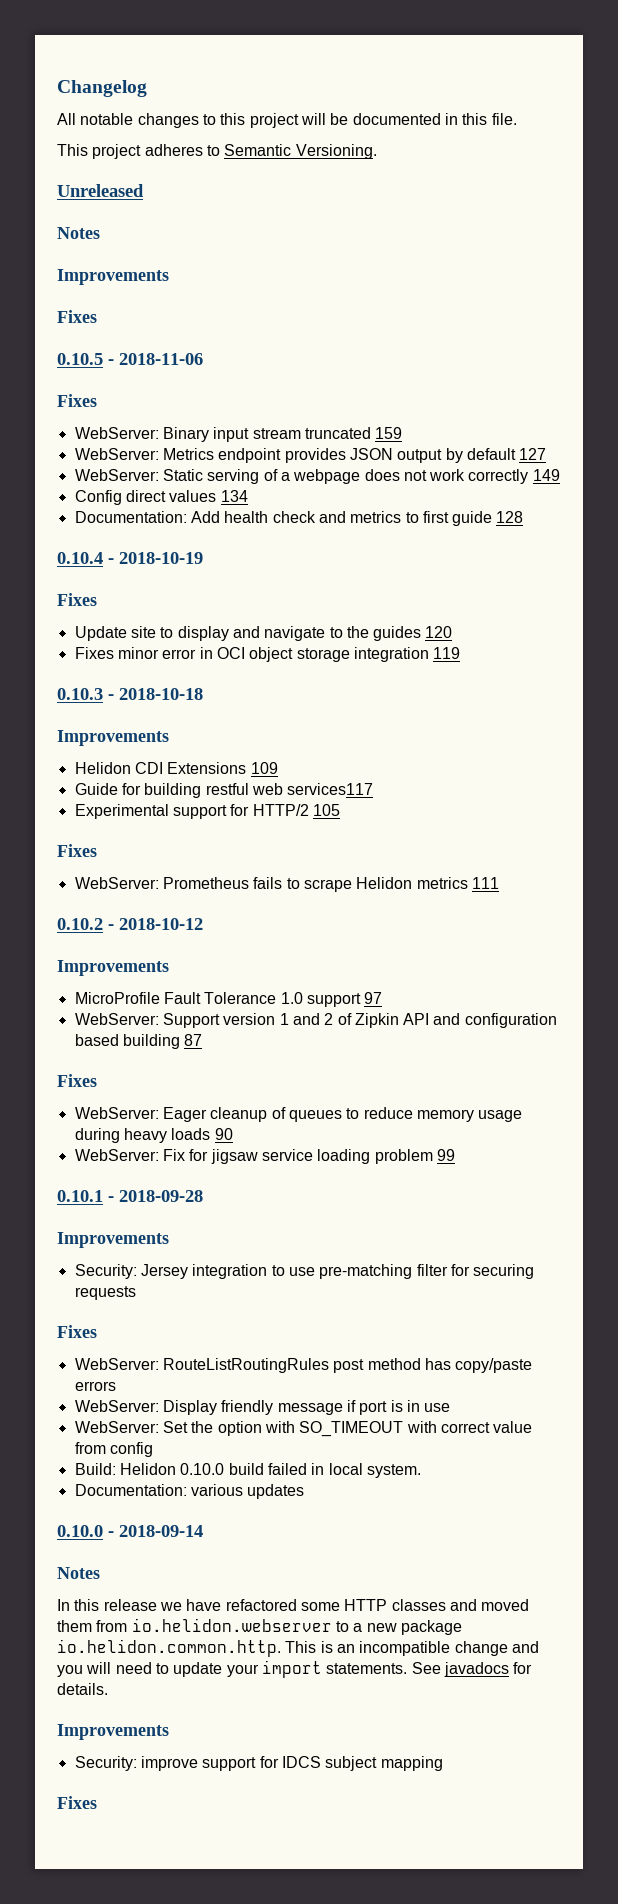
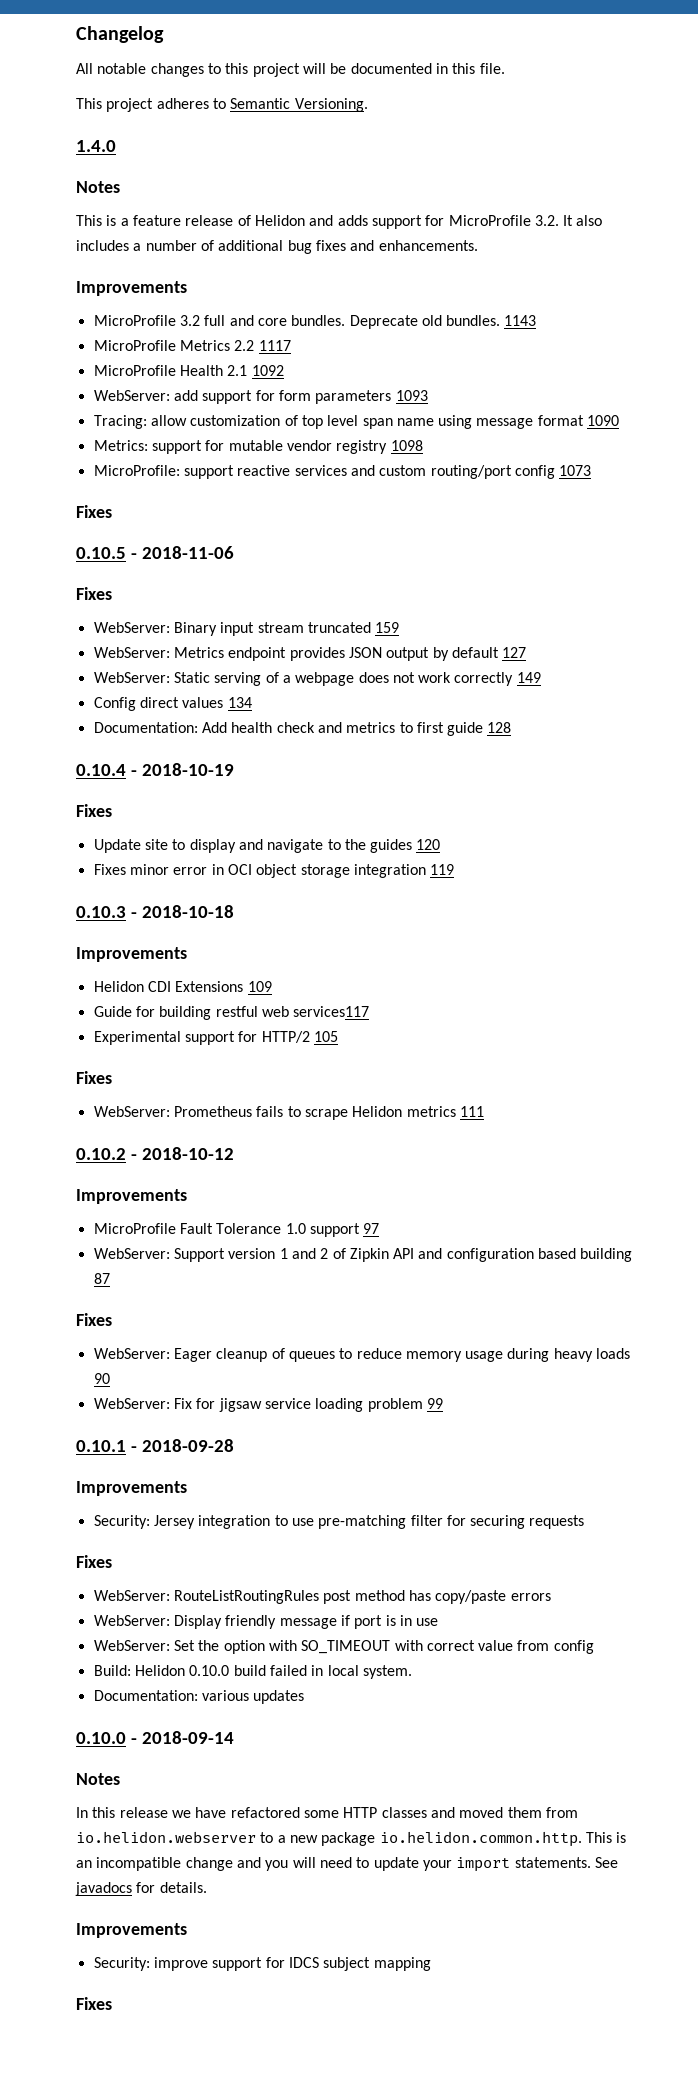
[57,184,144,197] [57,227,100,239] [57,269,169,285] Unreleased // Notes // Improvements -> [76,140,116,152] [76,181,120,193] [76,215,603,229] [76,240,478,254] [76,281,187,296] [93,315,537,329] [93,340,291,351] [93,365,284,376] [93,390,428,404] [93,415,620,429] [93,440,423,454] [93,465,592,479] 1.4.0 // Notes // This is a feature release of Helidon and adds support for MicroProfile 3.2. It also includes a number of additional bug fixes and enhancements. // Improvements // MicroProfile 3.2 full and core bundles. Deprecate old bundles. 1143 // MicroProfile Metrics 2.2 1117 // MicroProfile Health 2.1 1092 // WebServer: add support for form parameters 1093 // Tracing: allow customization of top level span name using message format 1090 // Metrics: support for mutable vendor registry 1098 // MicroProfile: support reactive services and custom routing/port config 1073

